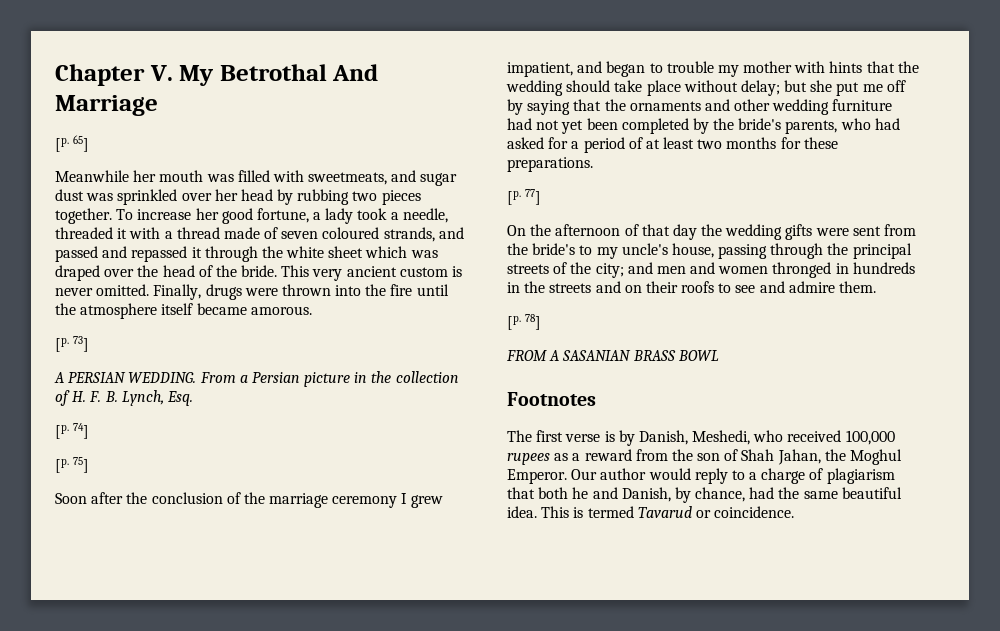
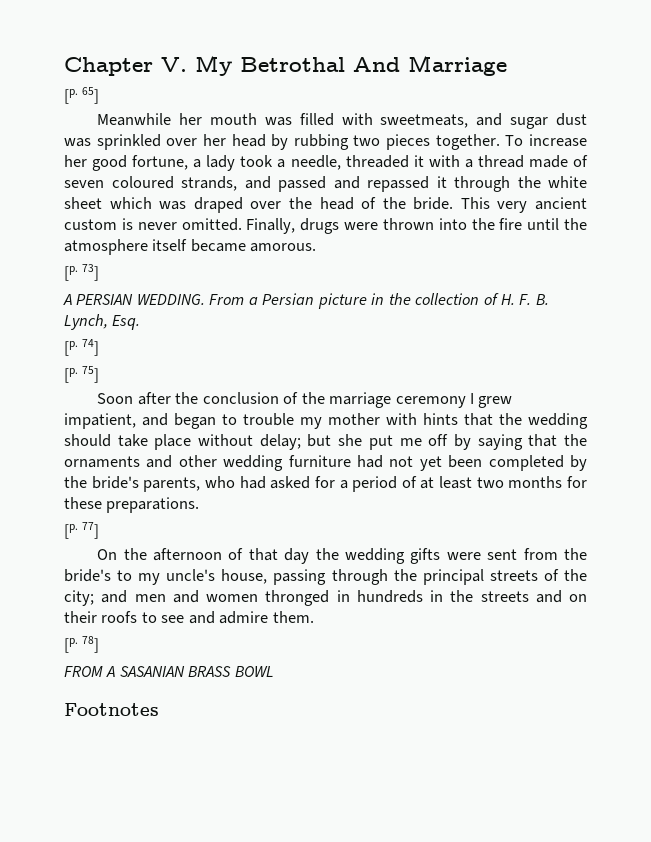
[507,430,895,446] [507,449,903,465] [507,468,895,484] [507,487,902,503] [507,506,795,518] // The first verse is by Danish, Meshedi, who received 100,000 rupees as a reward from the son of Shah Jahan, the Moghul Emperor. Our author would reply to a charge of plagiarism that both he and Danish, by chance, had the same beautiful idea. This is termed Tavarud or coincidence. -> (159, 709) none

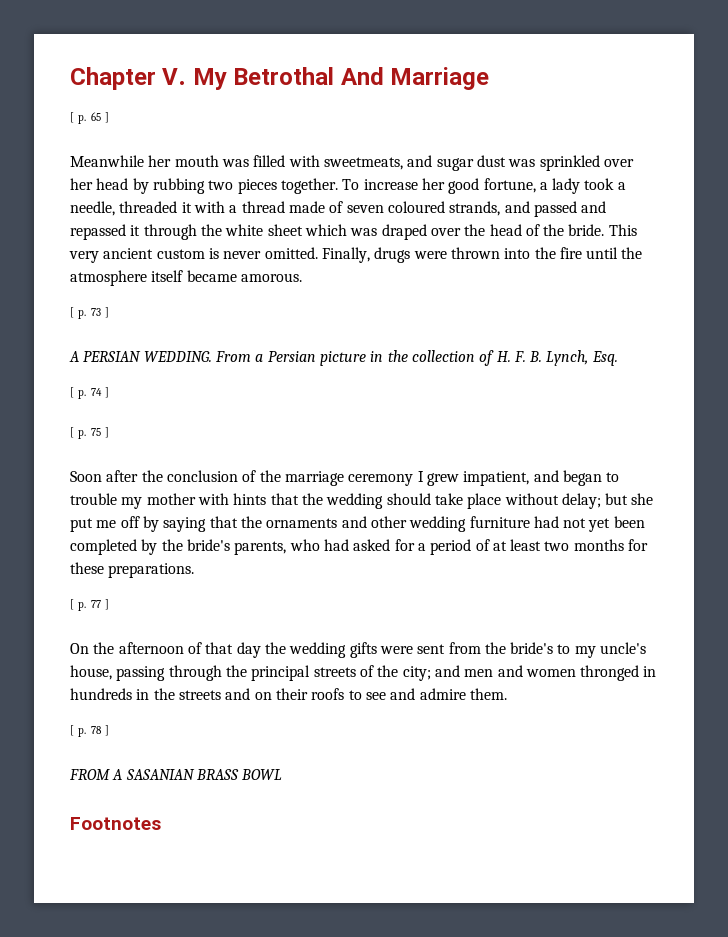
[64,87,100,104] [p. 65] -> [70,112,109,124] [ p. 65 ]
[64,264,100,281] [p. 73] -> [70,307,109,319] [ p. 73 ]
[64,339,100,356] [64,366,100,383] [p. 74] // [p. 75] -> [70,387,109,399] [70,427,109,439] [ p. 74 ] // [ p. 75 ]
[64,522,100,539] [p. 77] -> [70,599,109,611] [ p. 77 ]
[64,636,100,653] [p. 78] -> [70,725,109,737] [ p. 78 ]

